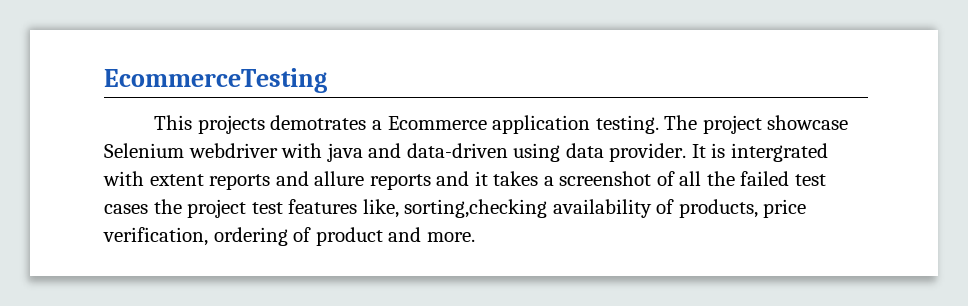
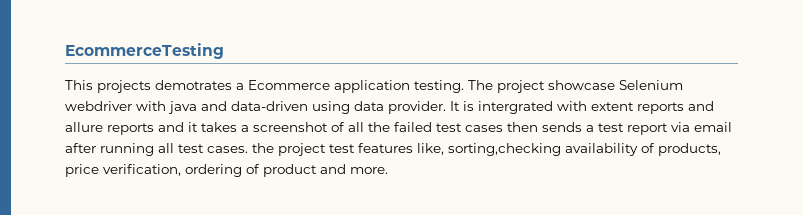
(148, 209) none -> [507,122,732,135] [65,143,248,156] then sends a test report via email after running all test cases.

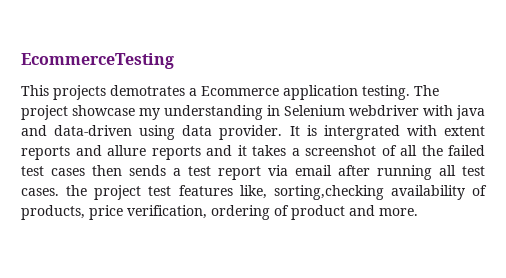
(615, 85) none -> [139,105,280,120] my understanding in

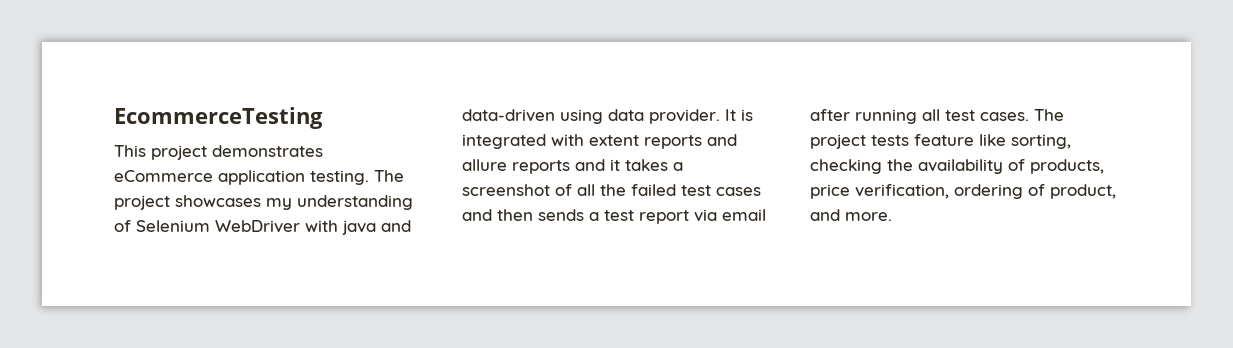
[53,85,279,100] projects demotrates a Ecommerce -> [151,145,323,160] [114,170,213,182] project demonstrates eCommerce
[72,105,135,116] showcase -> [175,195,261,207] showcases
[267,105,419,116] in Selenium webdriver -> [114,220,300,233] of Selenium WebDriver
[323,125,400,140] intergrated -> [462,134,546,149] integrated
(85, 172) none -> [462,209,492,221] and
[66,185,384,200] the project test features like, sorting,checking -> [1034,109,1064,121] [810,134,1071,149] [810,159,913,174] The project tests feature like sorting, checking the
[291,205,345,220] product -> [1050,184,1116,199] product,

